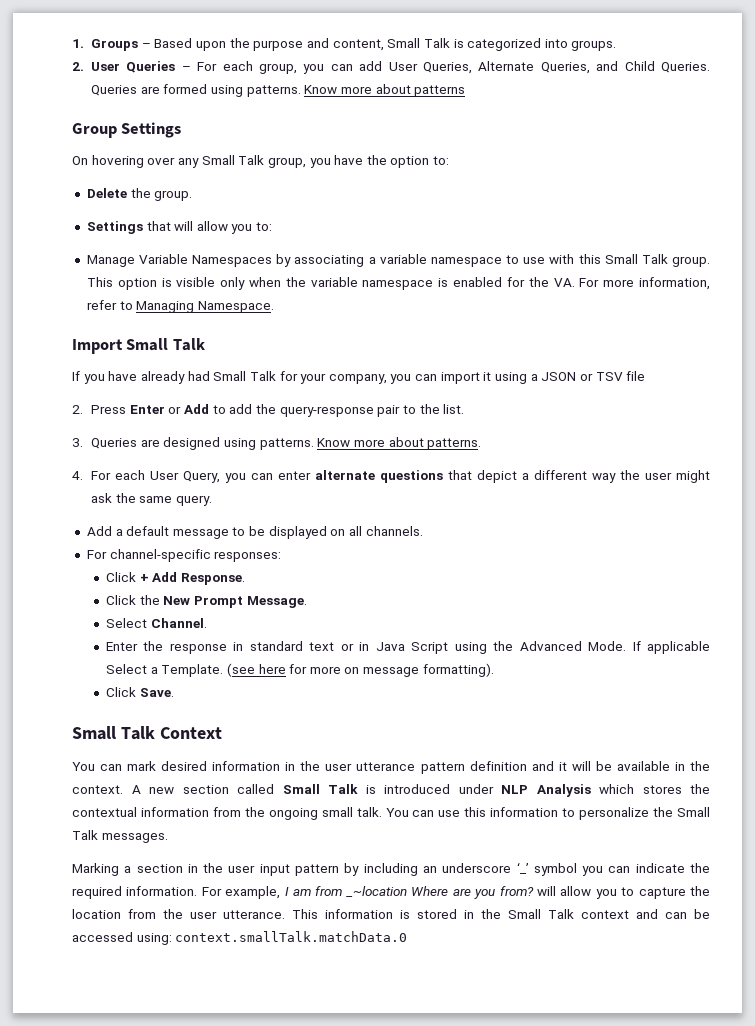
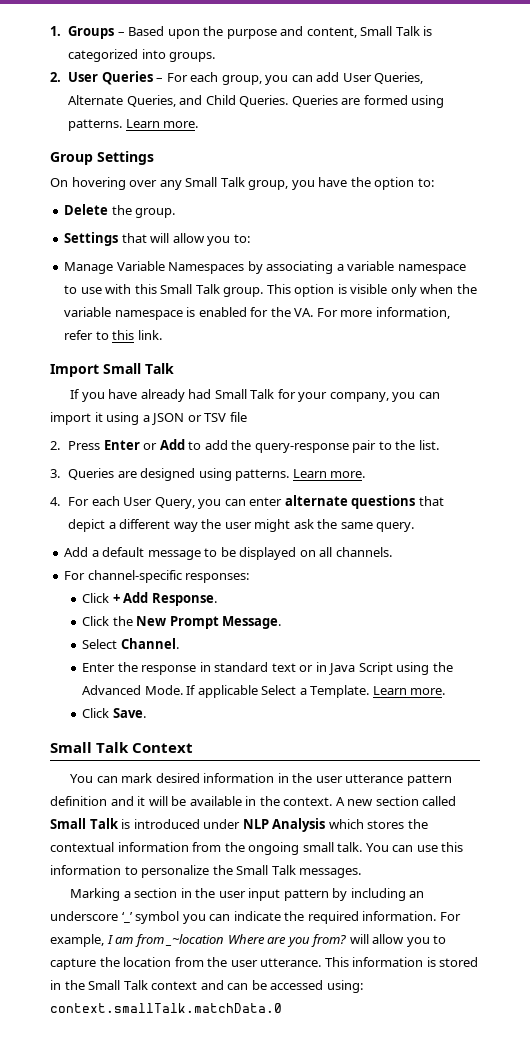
[304,84,466,97] Know more about patterns -> [125,119,199,128] Learn more.
[136,301,274,313] Managing Namespace. -> [112,330,162,340] this link.
[317,437,482,450] Know more about patterns. -> [292,469,366,478] Learn more.
[226,663,494,677] (see here for more on message formatting). -> [372,686,446,695] Learn more.

